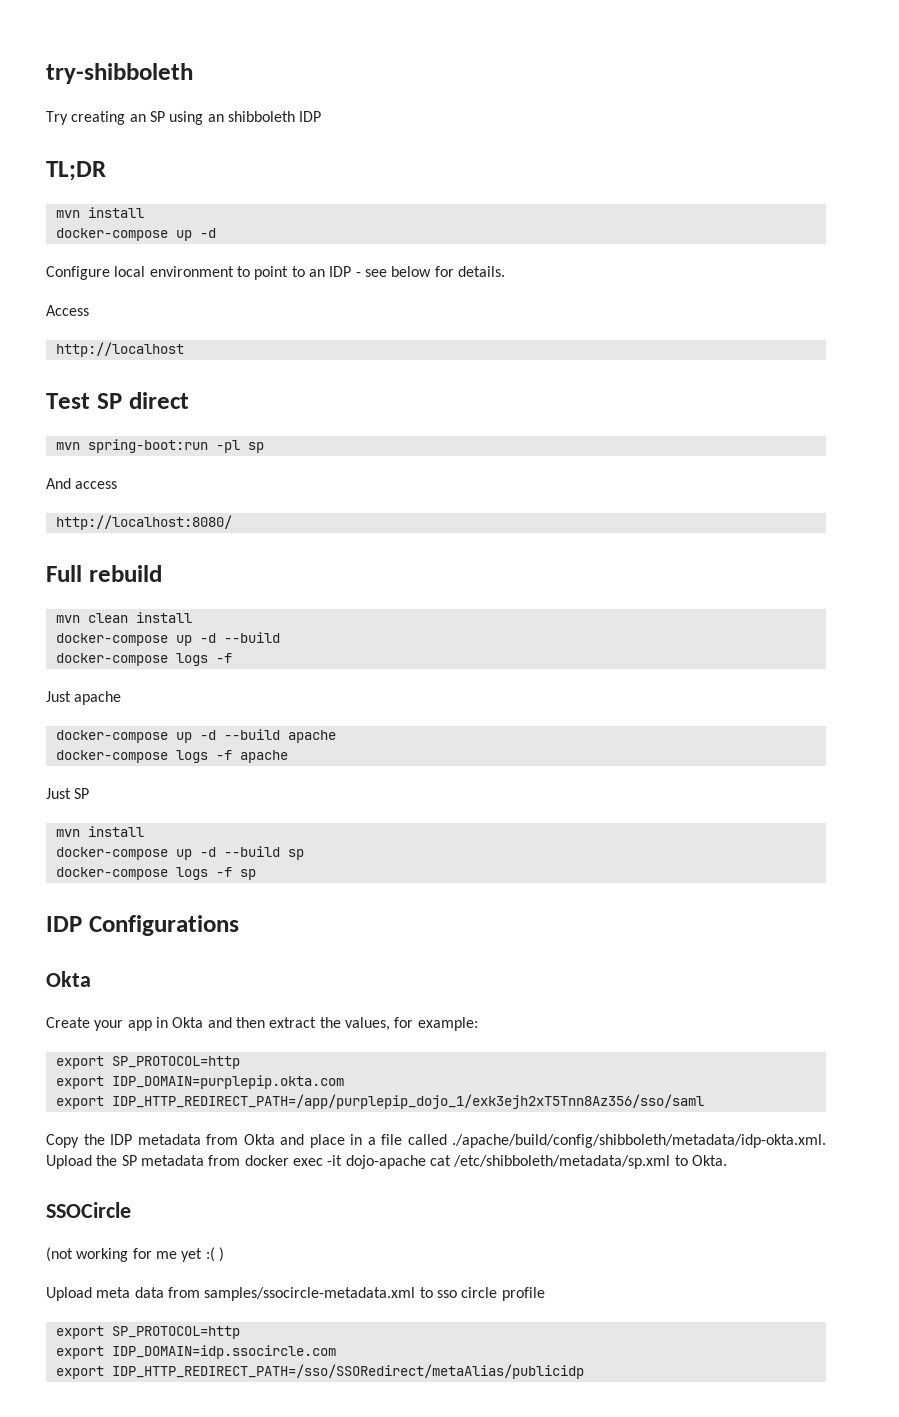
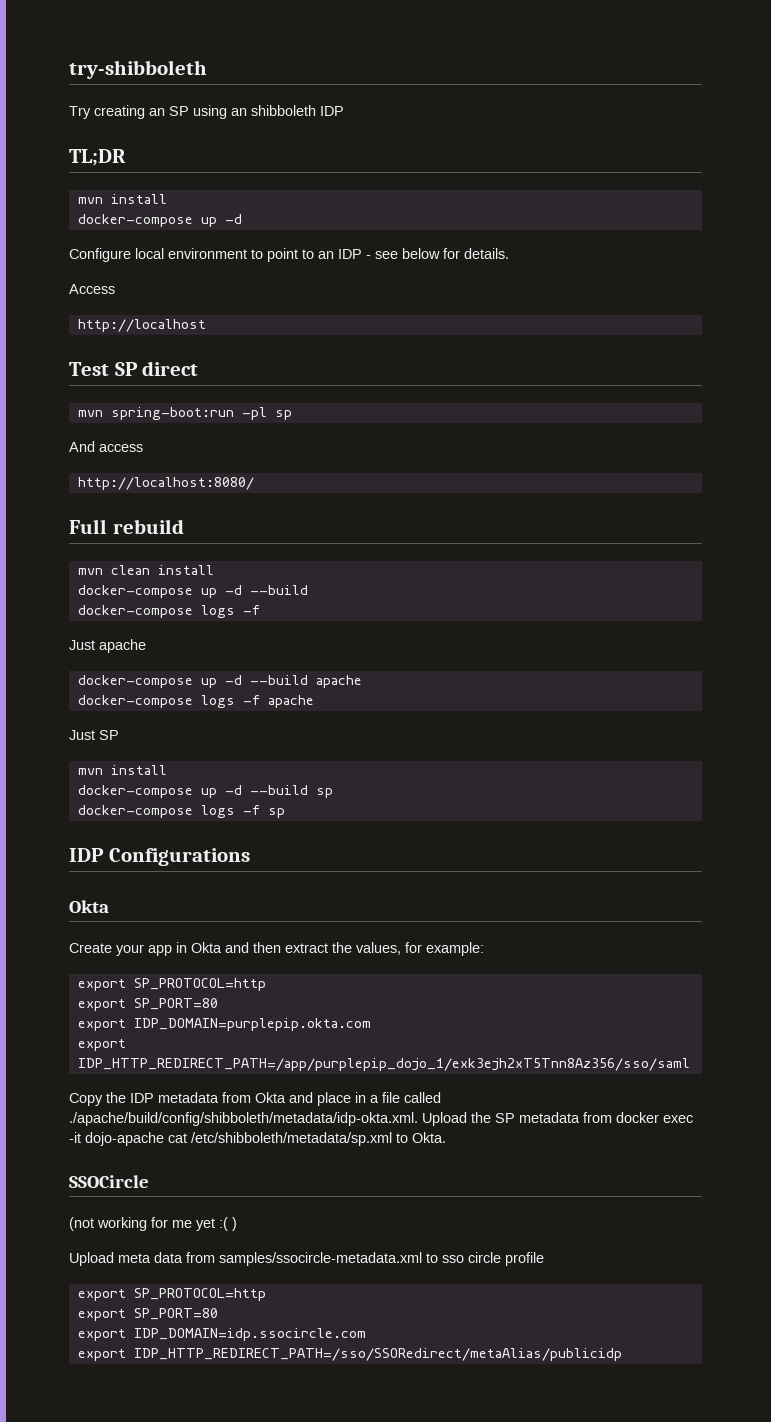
(240, 1062) none -> [77,998,218,1011] // export SP_PORT=80
(240, 1332) none -> [77,1308,218,1321] // export SP_PORT=80

